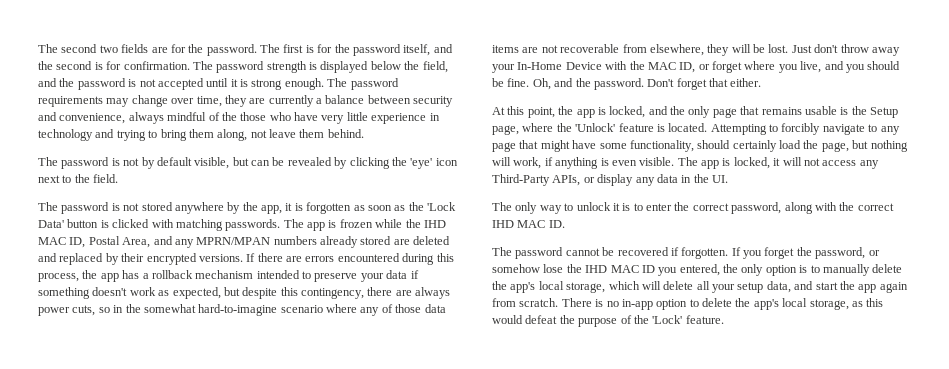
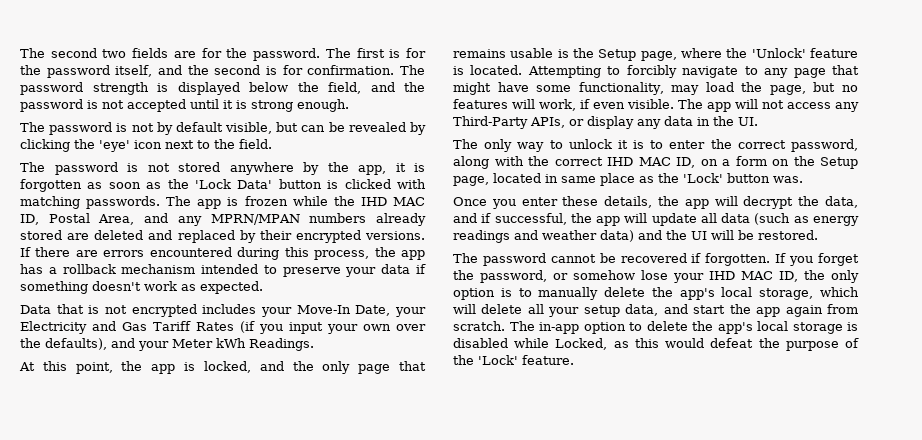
[327,78,399,90] [38,95,454,107] [38,112,440,124] [38,129,364,141] The password requirements may change over time, they are currently a balance between security and convenience, always mindful of the those who have very little experience in technology and trying to bring them along, not leave them behind. -> (349, 105) none
[172,287,451,299] [38,304,446,316] [492,44,900,56] [492,61,901,73] [492,78,762,90] expected, but despite this contingency, there are always power cuts, so in the somewhat hard-to-imagine scenario where any of those data items are not recoverable from elsewhere, they will be lost. Just don't throw away your In-Home Device with the MAC ID, or forget where you live, and you should be fine. Oh, and the password. Don't forget that either. -> [200,281,263,294] [20,304,427,317] [20,321,426,334] [20,338,314,351] expected. // Data that is not encrypted includes your Move-In Date, your Electricity and Gas Tariff Rates (if you input your own over the defaults), and your Meter kWh Readings.
[697,140,777,152] should certainly -> [671,85,700,95] may
[870,140,908,152] nothing -> [842,85,858,92] [453,99,508,109] no features
[555,157,609,169] anything is -> (590, 104) none
[722,157,781,169] is locked, it -> (731, 107) none
[548,220,565,228] ID. -> [676,156,858,169] [453,173,803,186] [453,196,858,209] [453,213,859,226] [453,230,818,243] ID, on a form on the Setup page, located in same place as the 'Lock' button was. // Once you enter these details, the app will decrypt the data, and if successful, the app will update all data (such as energy readings and weather data) and the UI will be restored.
[566,264,720,276] the IHD MAC ID you entered, -> [673,271,798,283] your IHD MAC ID,
[561,298,619,307] There is no -> [509,321,535,331] The
[809,299,849,310] storage, -> [792,322,858,334] [453,338,608,350] storage is disabled while Locked,

